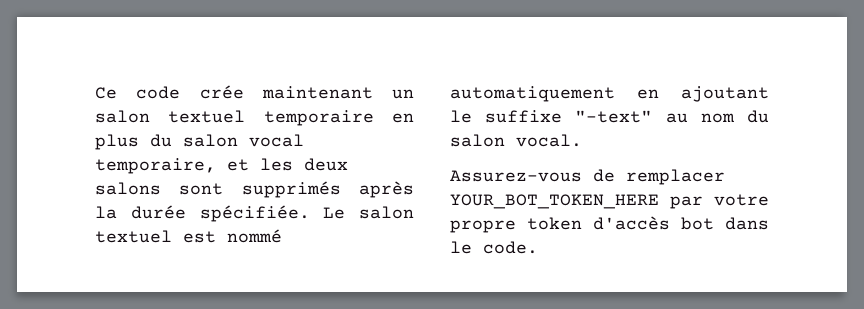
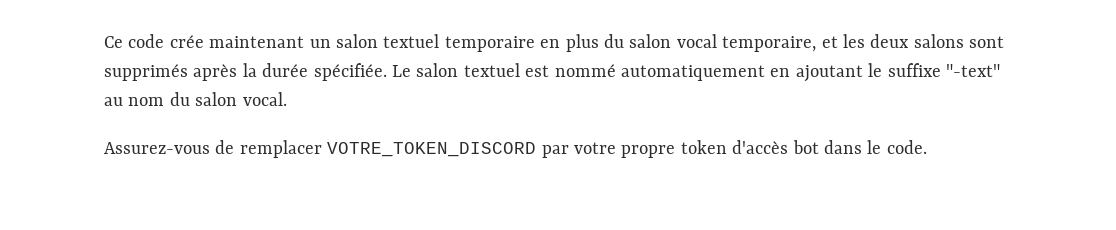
[450,194,659,209] YOUR_BOT_TOKEN_HERE -> [327,142,537,157] VOTRE_TOKEN_DISCORD

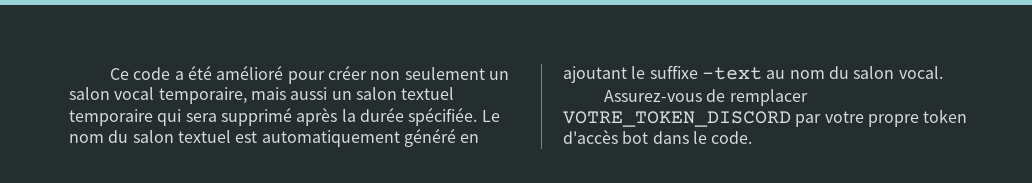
[169,34,1005,52] [104,64,188,81] crée maintenant un salon textuel temporaire en plus du salon vocal temporaire, et les deux salons sont supprimés -> [174,65,510,84] [69,87,455,104] [69,107,292,126] a été amélioré pour créer non seulement un salon vocal temporaire, mais aussi un salon textuel temporaire qui sera supprimé
(411, 71) none -> [69,130,129,143] nom du
[554,64,765,81] nommé automatiquement -> [261,128,456,147] automatiquement généré
[945,64,1000,77] "-text" -> [701,67,762,80] -text

